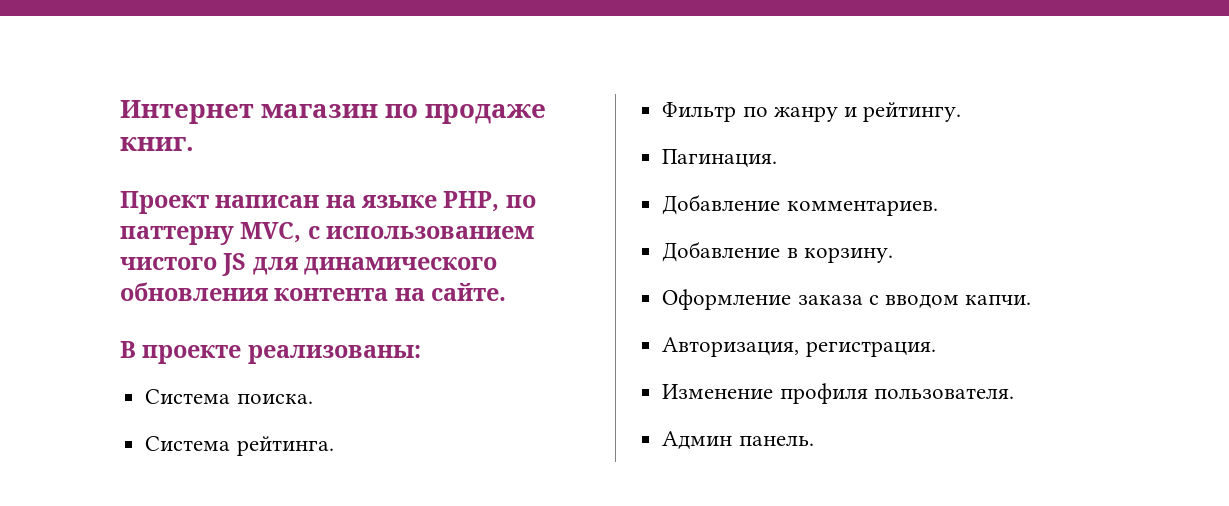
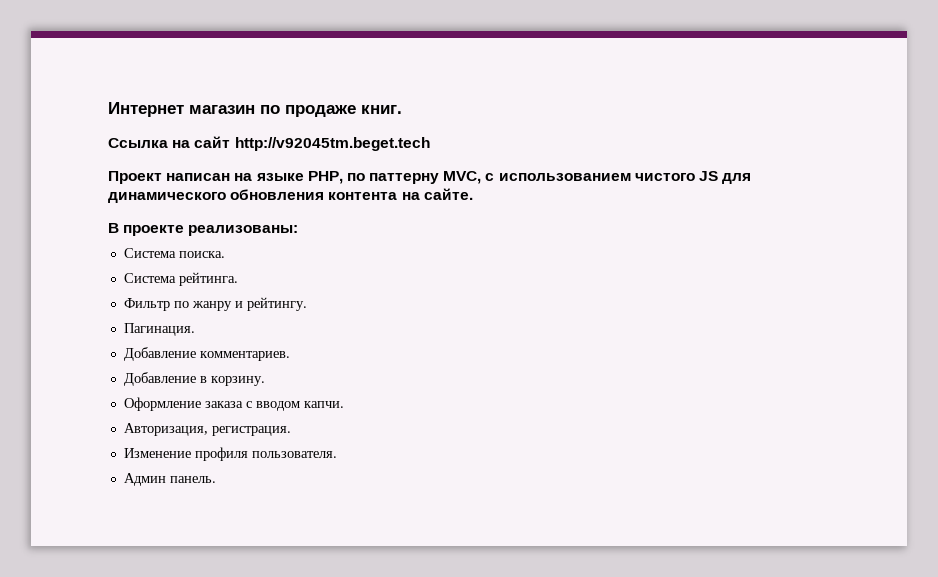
(194, 144) none -> [108,136,430,151] // Ссылка на сайт http://v92045tm.beget.tech

